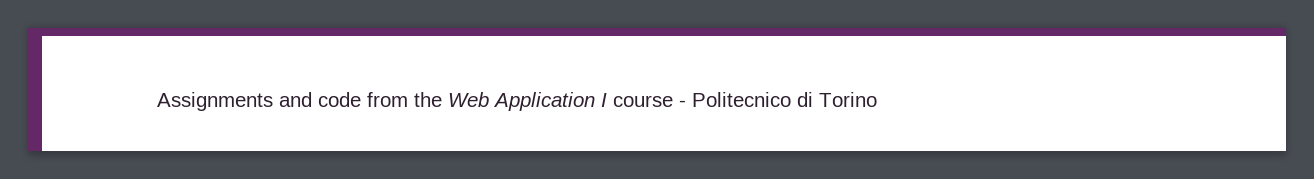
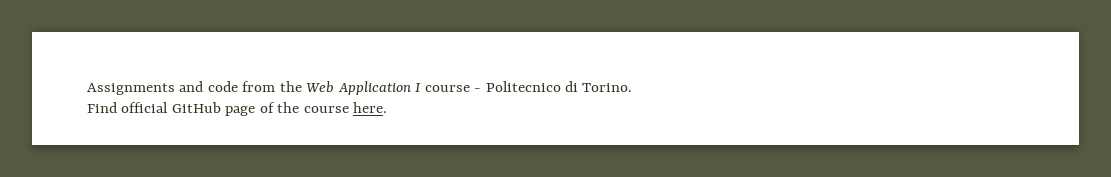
[818,92,877,107] Torino -> [582,83,633,92] [87,102,388,116] Torino. // Find official GitHub page of the course here.

